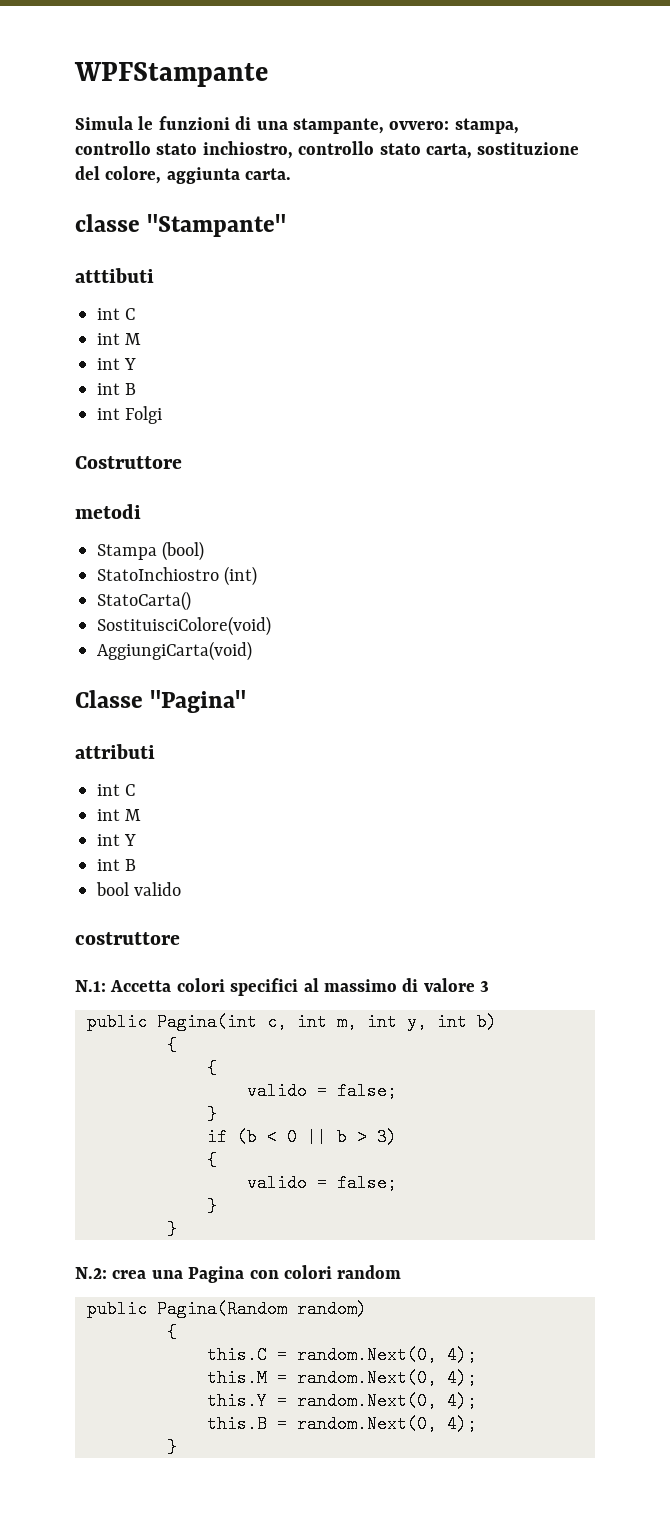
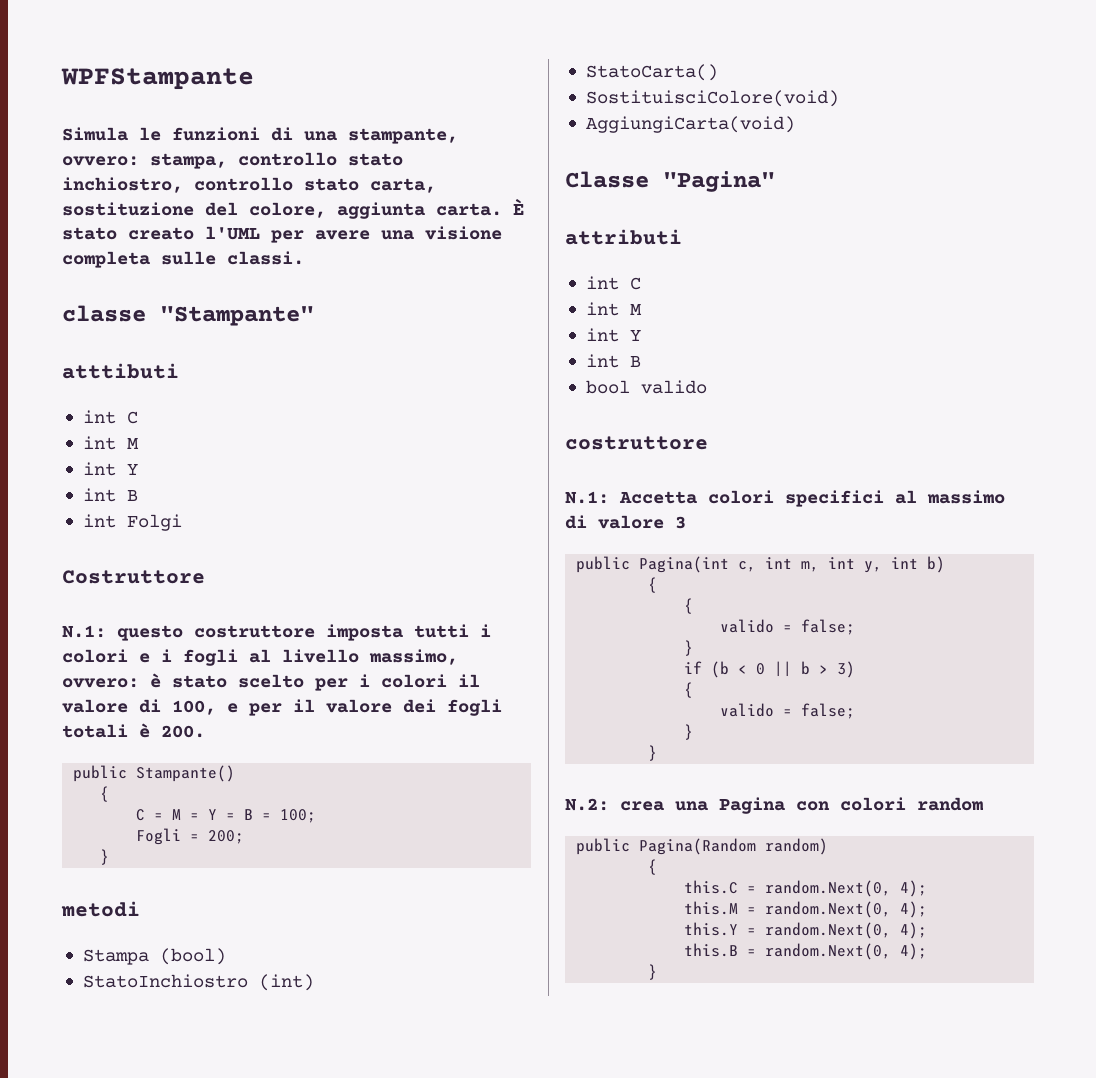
(292, 174) none -> [513,198,524,215] [62,226,502,243] [62,251,304,268] È stato creato l'UML per avere una visione completa sulle classi.
(182, 462) none -> [62,624,491,641] [62,649,458,666] [62,673,480,691] [62,699,502,716] [62,723,205,738] [73,765,236,782] [100,786,110,802] [136,809,317,823] [136,828,245,845] [100,849,110,865] // N.1: questo costruttore imposta tutti i colori e i fogli al livello massimo, ovvero: è stato scelto per i colori il valore di 100, e per il valore dei fogli totali è 200. // public Stampante() // { // C = M = Y = B = 100; // Fogli = 200; // }

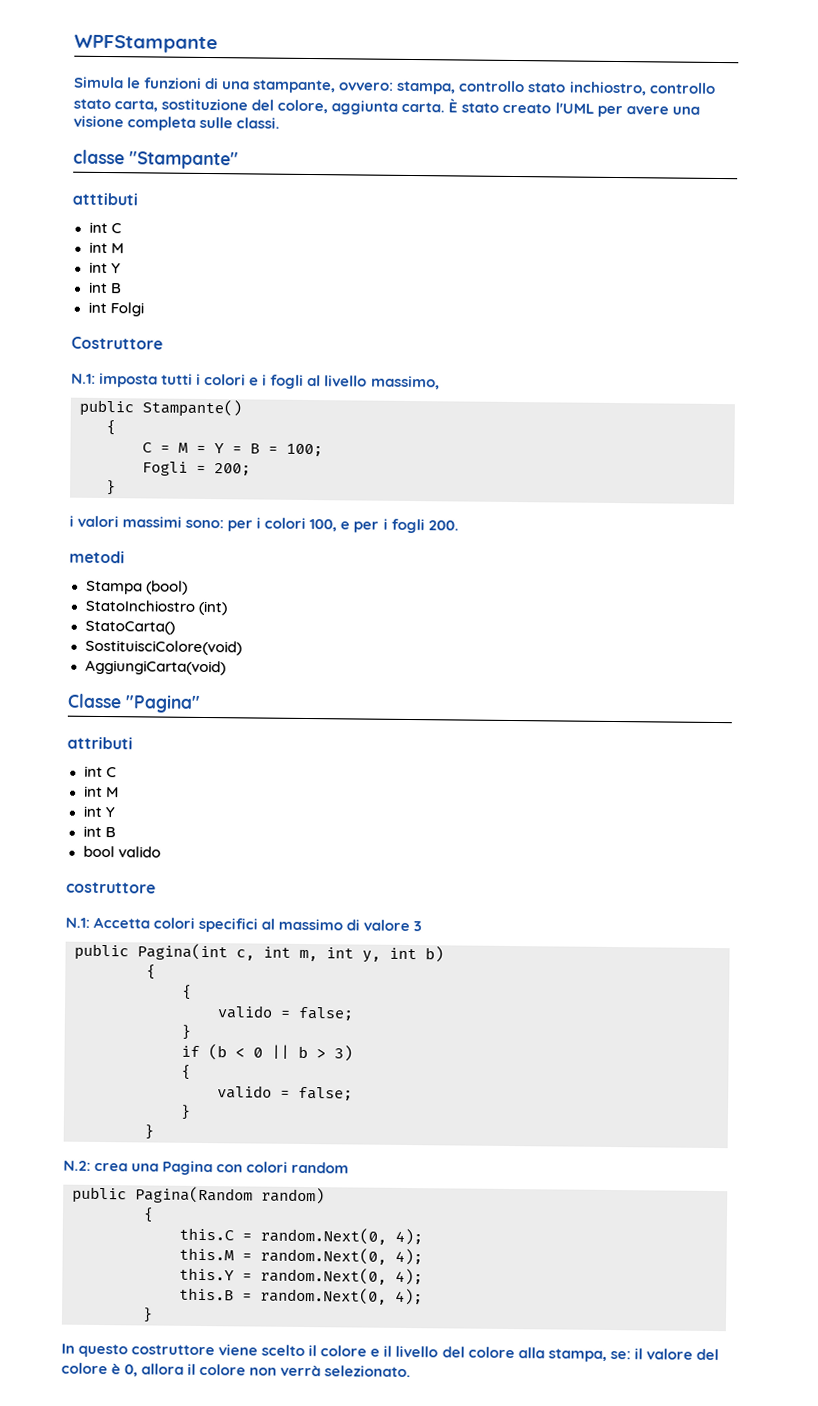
[117,625,315,641] questo costruttore -> (96, 378) none
[62,673,480,691] [62,699,502,716] [62,723,205,738] ovvero: è stato scelto per i colori il valore di 100, e per il valore dei fogli totali è 200. -> (440, 382) none
(110, 857) none -> [69,515,459,534] // i valori massimi sono: per i colori 100, e per i fogli 200.
(658, 972) none -> [61,1343,719,1362] [61,1362,412,1378] // In questo costruttore viene scelto il colore e il livello del colore alla stampa, se: il valore del colore è 0, allora il colore non verrà selezionato.

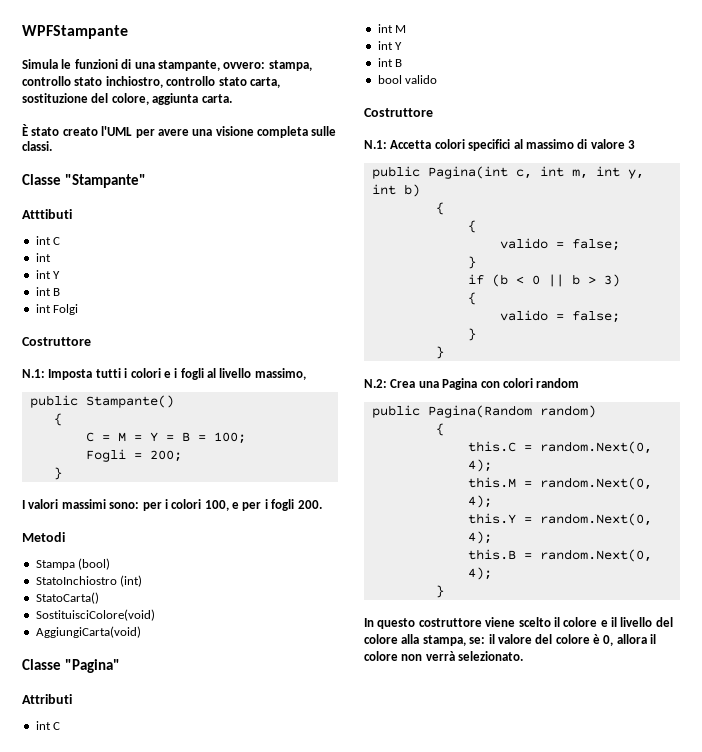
(446, 107) none -> (232, 98) //
[73,149,125,165] classe -> [22,174,61,185] Classe
[72,192,138,206] [88,221,122,234] [88,241,124,254] atttibuti // int C // int M -> [22,209,72,219] [35,236,61,245] [35,253,51,262] Atttibuti // int C // int
[99,372,159,388] imposta -> [48,369,93,380] Imposta
[69,515,74,527] i -> [22,500,25,509] I
[69,550,125,564] metodi -> [22,532,65,542] Metodi
[67,736,133,750] attributi -> [22,694,72,704] Attributi
[66,881,156,894] costruttore -> [364,108,433,117] Costruttore
[94,1162,129,1172] crea -> [390,379,416,388] Crea

